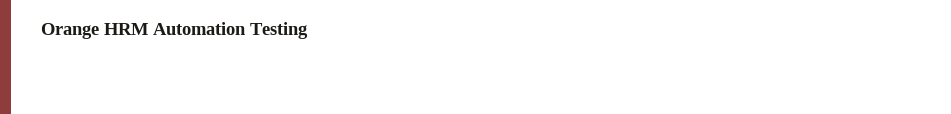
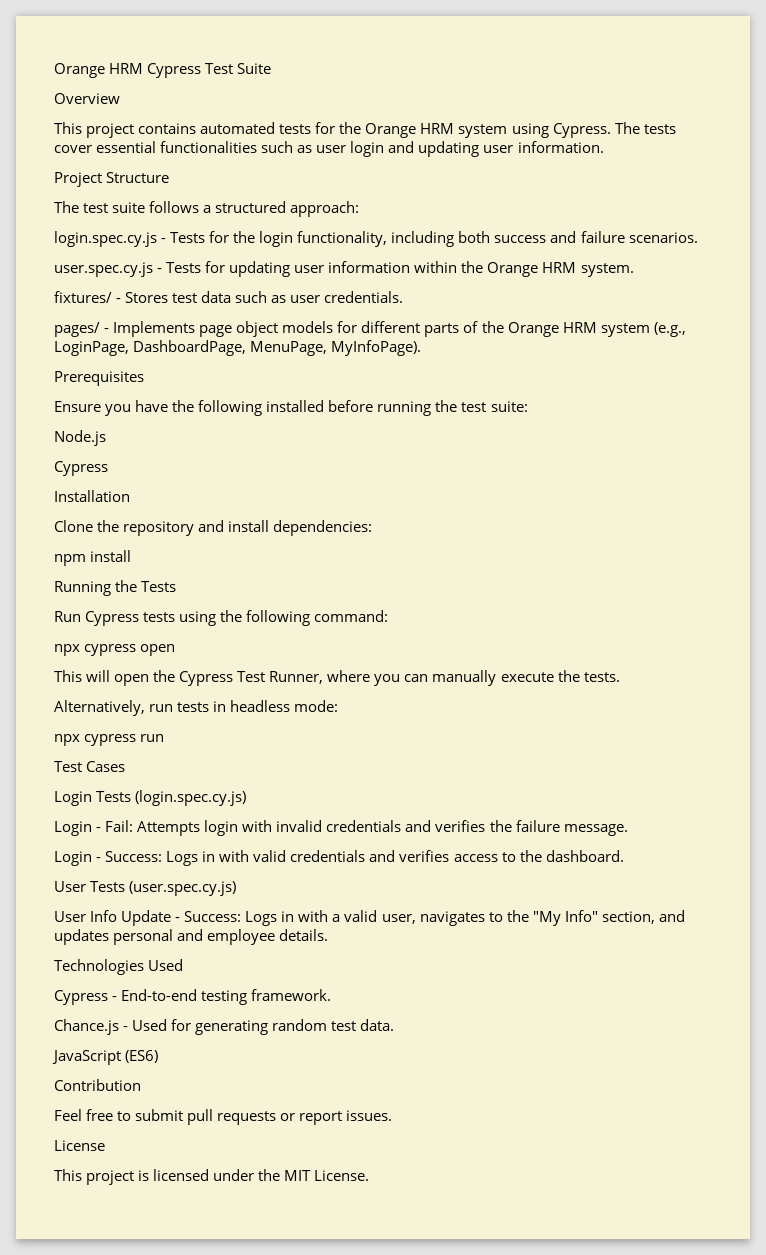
[41,22,308,39] Orange HRM Automation Testing -> [54,63,272,78] [54,93,120,104] [54,122,676,138] [54,141,604,157] [54,172,170,187] [54,201,360,217] [54,231,698,247] [54,261,634,277] [54,291,404,303] [54,321,686,337] [54,340,422,356] [54,371,144,386] [54,400,528,416] [54,430,106,446] [54,461,108,476] [54,490,130,502] [54,520,373,536] [54,550,132,566] [54,580,177,596] [54,610,389,626] [54,644,176,656] [54,670,620,686] [54,700,339,716] [54,734,165,746] [54,761,126,772] [54,790,247,806] [54,820,628,836] [54,850,624,866] [54,881,237,896] [54,910,685,926] [54,929,329,945] [54,959,184,975] [54,989,332,1005] [54,1019,395,1035] [52,1050,159,1065] [54,1079,141,1091] [54,1109,393,1125] [54,1140,105,1151] [54,1169,370,1185] Orange HRM Cypress Test Suite // Overview // This project contains automated tests for the Orange HRM system using Cypress. The tests cover essential functionalities such as user login and updating user information. // Project Structure // The test suite follows a structured approach: // login.spec.cy.js - Tests for the login functionality, including both success and failure scenarios. // user.spec.cy.js - Tests for updating user information within the Orange HRM system. // fixtures/ - Stores test data such as user credentials. // pages/ - Implements page object models for different parts of the Orange HRM system (e.g., LoginPage, DashboardPage, MenuPage, MyInfoPage). // Prerequisites // Ensure you have the following installed before running the test suite: // Node.js // Cypress // Installation // Clone the repository and install dependencies: // npm install // Running the Tests // Run Cypress tests using the following command: // npx cypress open // This will open the Cypress Test Runner, where you can manually execute the tests. // Alternatively, run tests in headless mode: // npx cypress run // Test Cases // Login Tests (login.spec.cy.js) // Login - Fail: Attempts login with invalid credentials and verifies the failure message. // Login - Success: Logs in with valid credentials and verifies access to the dashboard. // User Tests (user.spec.cy.js) // User Info Update - Success: Logs in with a valid user, navigates to the "My Info" section, and updates personal and employee details. // Technologies Used // Cypress - End-to-end testing framework. // Chance.js - Used for generating random test data. // JavaScript (ES6) // Contribution // Feel free to submit pull requests or report issues. // License // This project is licensed under the MIT License.

